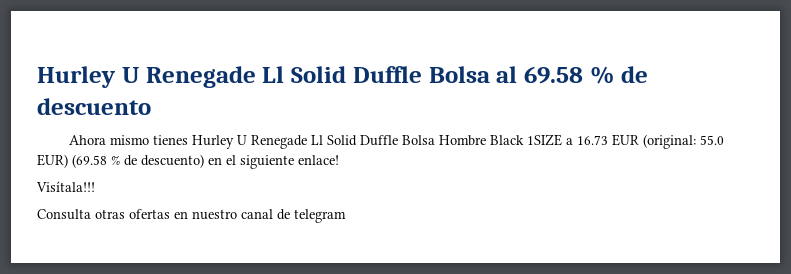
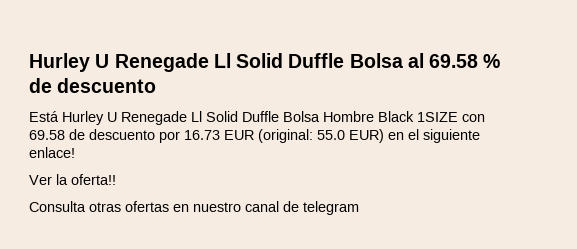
[69,135,189,145] Ahora mismo tienes -> [29,111,59,122] Está
[566,138,574,145] a -> [462,114,485,122] [29,129,180,143] con 69.58 de descuento por
[72,154,204,168] (69.58 % de descuento) -> (384, 136) none
[36,181,95,192] Visítala!!! -> [29,174,116,185] Ver la oferta!!

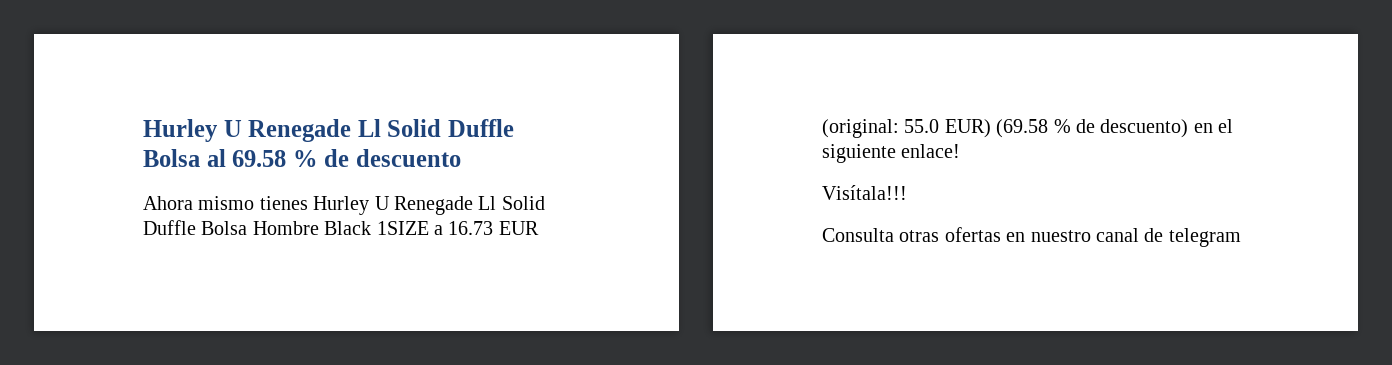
[29,111,59,122] Está -> [143,196,308,210] Ahora mismo tienes
[462,114,485,122] [29,129,180,143] con 69.58 de descuento por -> [434,225,443,235] a
(384, 136) none -> [996,119,1189,138] (69.58 % de descuento)
[29,174,116,185] Ver la oferta!! -> [822,185,907,200] Visítala!!!

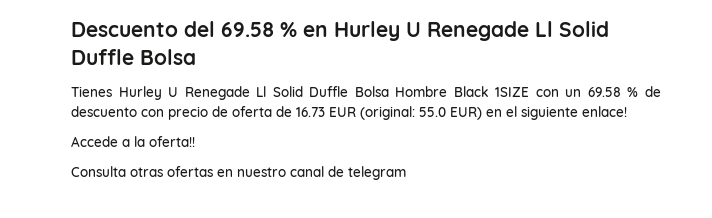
[143,119,515,142] [143,149,462,167] [143,196,308,210] Hurley U Renegade Ll Solid Duffle Bolsa al 69.58 % de descuento // Ahora mismo tienes -> [71,21,609,41] [71,49,196,65] [71,86,112,97] Descuento del 69.58 % en Hurley U Renegade Ll Solid Duffle Bolsa // Tienes
[434,225,443,235] a -> [535,86,662,97] [71,106,292,120] con un 69.58 % de descuento con precio de oferta de
[996,119,1189,138] (69.58 % de descuento) -> (482, 113) none
[822,185,907,200] Visítala!!! -> [71,136,195,147] Accede a la oferta!!

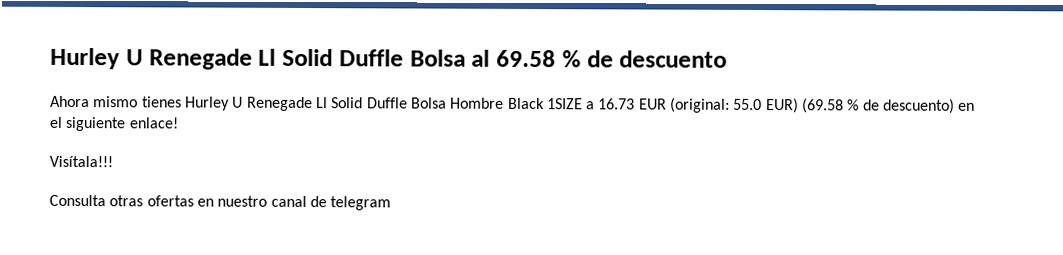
[71,21,609,41] [71,49,196,65] [71,86,112,97] Descuento del 69.58 % en Hurley U Renegade Ll Solid Duffle Bolsa // Tienes -> [50,47,728,70] [50,95,182,108] Hurley U Renegade Ll Solid Duffle Bolsa al 69.58 % de descuento // Ahora mismo tienes
[535,86,662,97] [71,106,292,120] con un 69.58 % de descuento con precio de oferta de -> [586,101,596,110] a
(482, 113) none -> [802,98,956,114] (69.58 % de descuento)
[71,136,195,147] Accede a la oferta!! -> [49,155,113,168] Visítala!!!

